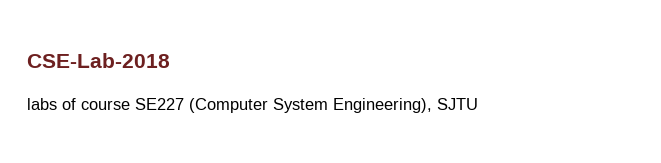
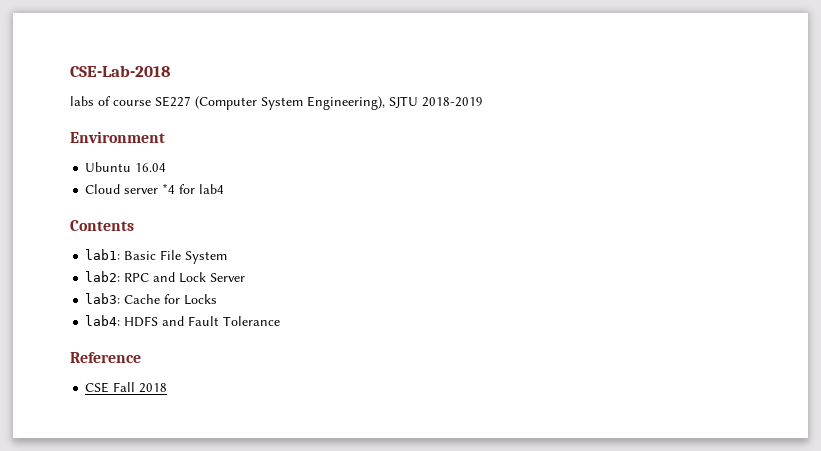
(478, 104) none -> [422,97,483,107] [70,131,165,143] [85,162,167,172] [85,183,225,194] [70,220,134,231] [85,249,228,264] [85,271,246,283] [85,293,218,305] [85,315,281,327] [70,352,141,363] [85,382,168,393] 2018-2019 // Environment // Ubuntu 16.04 // Cloud server *4 for lab4 // Contents // lab1: Basic File System // lab2: RPC and Lock Server // lab3: Cache for Locks // lab4: HDFS and Fault Tolerance // Reference // CSE Fall 2018

